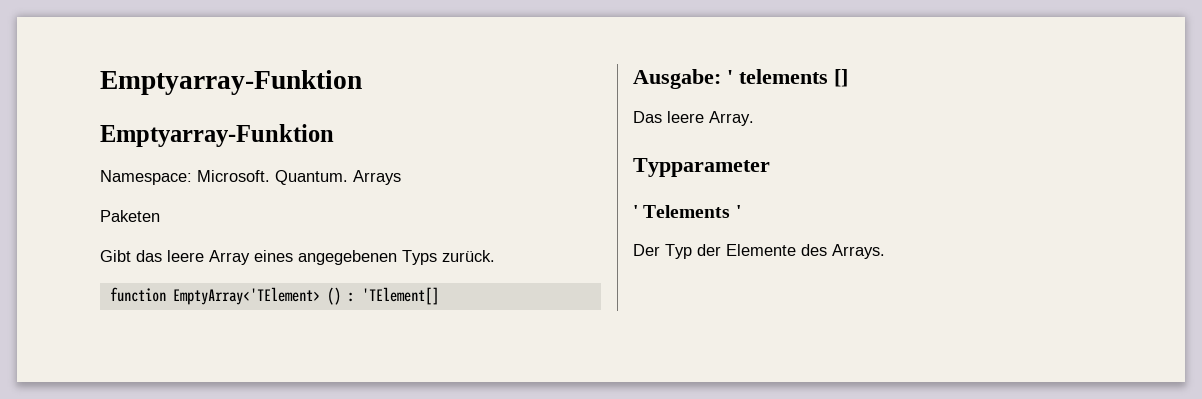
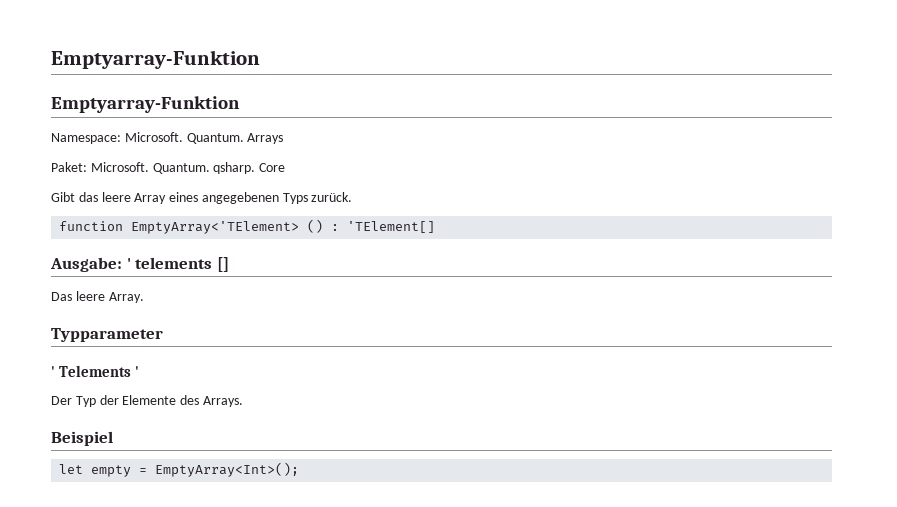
[100,210,160,222] Paketen -> [51,162,286,174] Paket: Microsoft. Quantum. qsharp. Core
(885, 251) none -> [51,431,113,446] [59,462,300,477] // Beispiel // let empty = EmptyArray<Int>();

